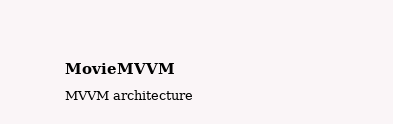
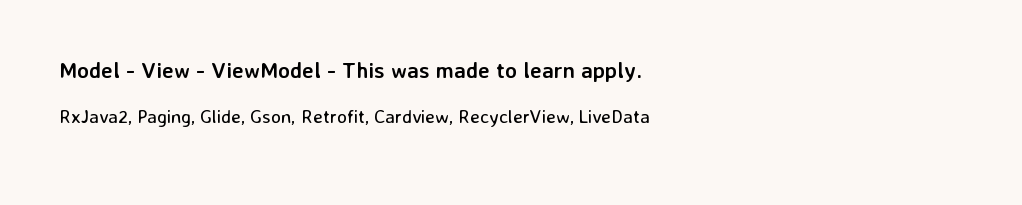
[65,63,175,74] [65,90,193,100] MovieMVVM // MVVM architecture -> [59,62,642,82] [59,110,650,127] Model - View - ViewModel - This was made to learn apply. // RxJava2, Paging, Glide, Gson, Retrofit, Cardview, RecyclerView, LiveData

